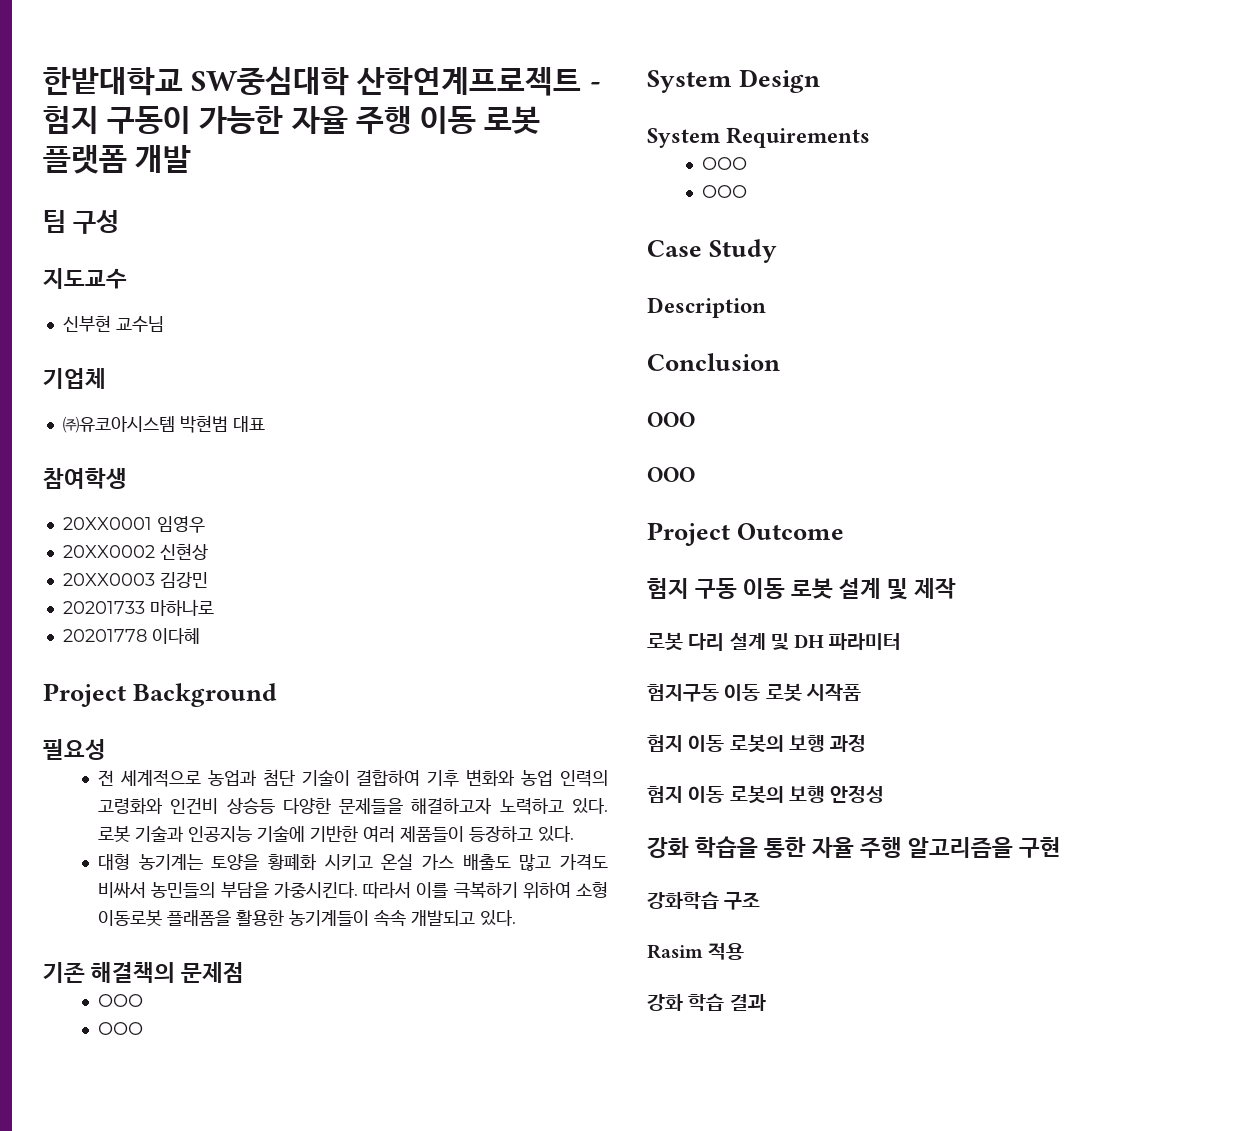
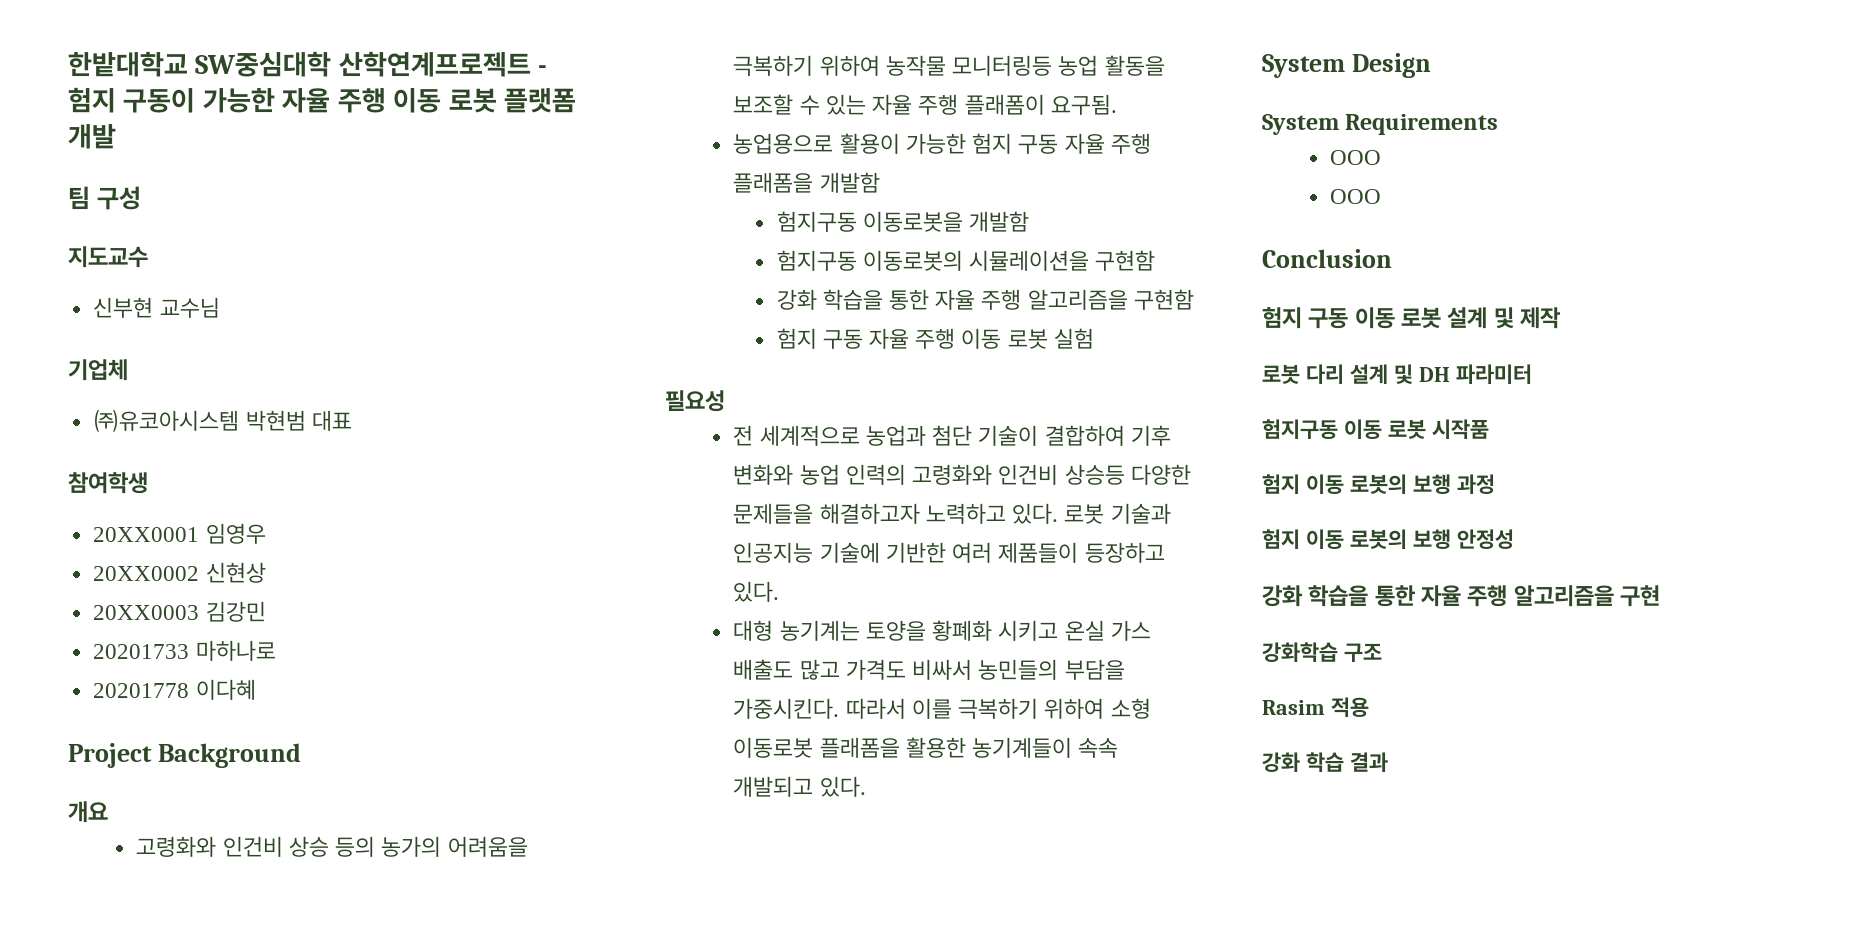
(278, 695) none -> [68,801,108,823] [136,836,528,857] [733,55,1165,76] [733,94,1117,115] [733,133,1151,154] [733,172,880,193] [776,211,1030,232] [776,250,1156,271] [776,289,1194,310] [776,328,1094,349] // 개요 // 고령화와 인건비 상승 등의 농가의 어려움을 극복하기 위하여 농작물 모니터링등 농업 활동을 보조할 수 있는 자율 주행 플래폼이 요구됨. // 농업용으로 활용이 가능한 험지 구동 자율 주행 플래폼을 개발함 // 험지구동 이동로봇을 개발함 // 험지구동 이동로봇의 시뮬레이션을 구현함 // 강화 학습을 통한 자율 주행 알고리즘을 구현함 // 험지 구동 자율 주행 이동 로봇 실험
[43,962,245,983] [98,994,144,1007] [98,1022,144,1035] // 기존 해결책의 문제점 // OOO // OOO -> (866, 786) none
[647,239,778,263] [647,297,766,318] [647,353,780,371] [647,412,695,427] [647,467,695,482] [647,522,845,546] Case Study // Description // Conclusion // OOO // OOO // Project Outcome -> [1262,249,1392,268] Conclusion

